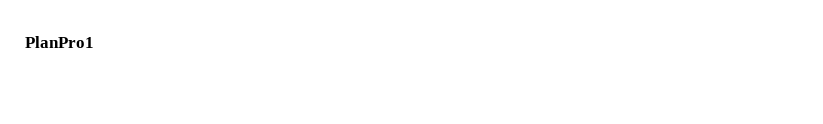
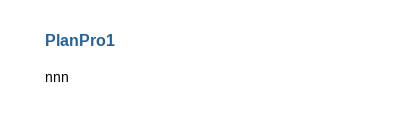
(94, 42) none -> [45,74,69,82] // nnn

